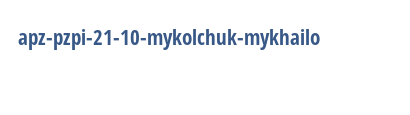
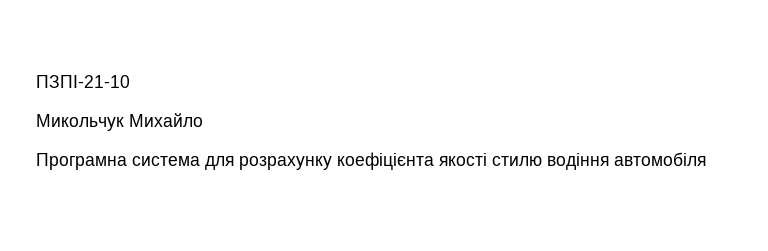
[18,29,320,50] apz-pzpi-21-10-mykolchuk-mykhailo -> [36,75,130,88] [36,113,203,131] [36,152,706,170] ПЗПІ-21-10 // Микольчук Михайло // Програмна система для розрахунку коефіцієнта якості стилю водіння автомобіля

